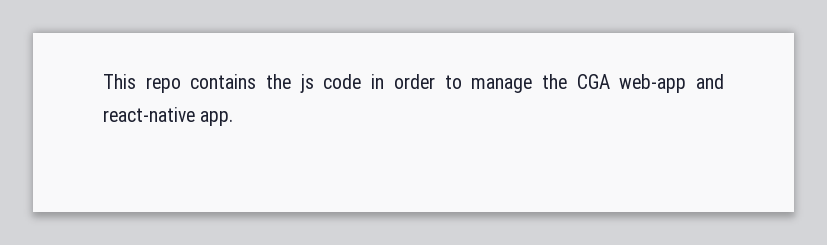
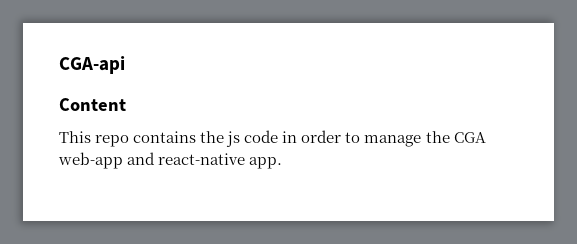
(103, 81) none -> [59,56,125,74] [59,98,126,111] CGA-api // Content //

